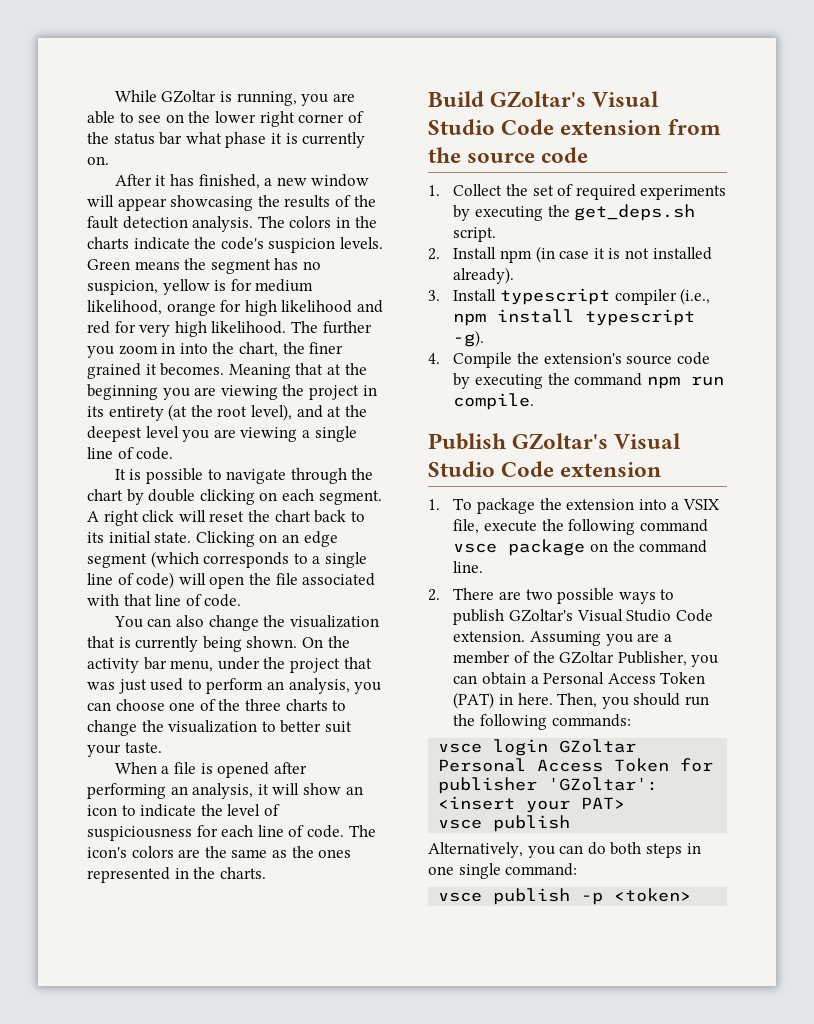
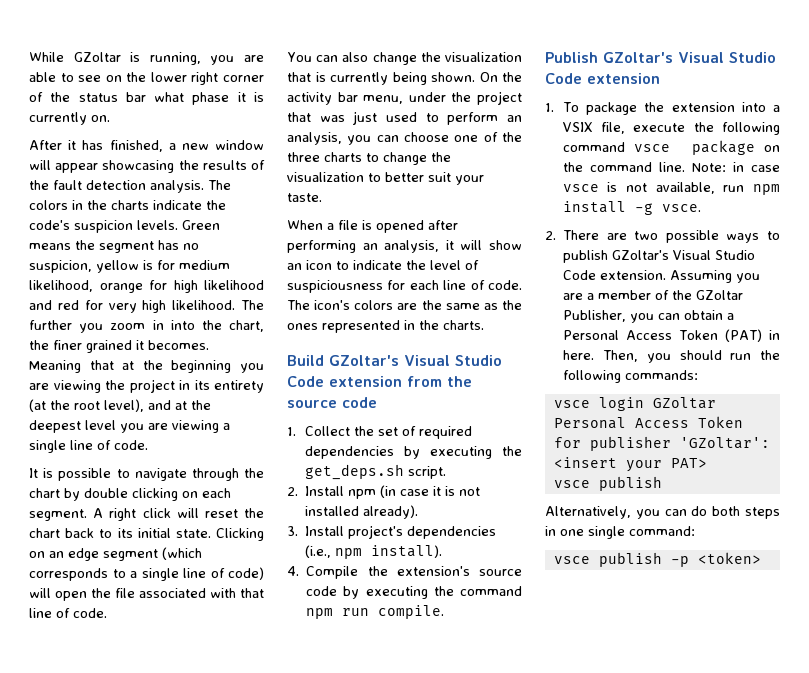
[640,185,727,200] experiments -> [304,446,394,459] dependencies
[499,288,711,305] [453,309,696,326] [453,330,485,347] typescript compiler (i.e., npm install typescript -g). -> [348,525,497,539] [305,545,443,559] project's dependencies (i.e., npm install).
(484, 567) none -> [691,162,780,172] [562,182,780,195] [562,201,701,215] Note: in case vsce is not available, run npm install -g vsce.

